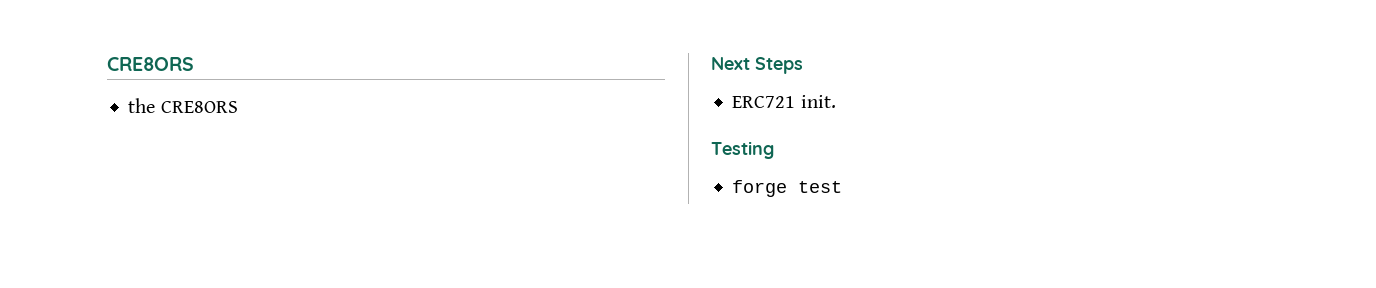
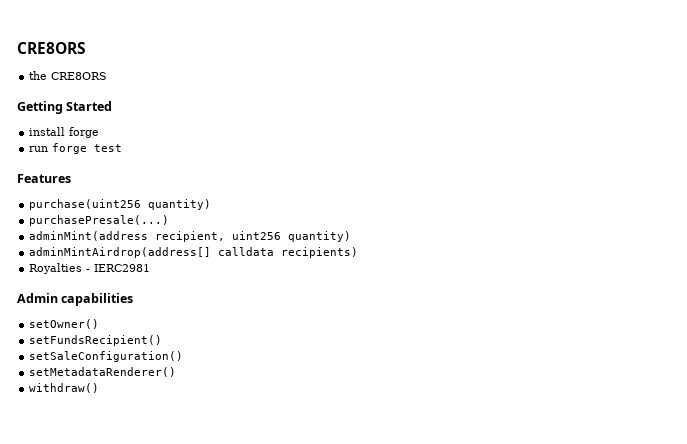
[711,57,803,74] [732,95,836,108] [711,141,774,159] [732,180,843,197] Next Steps // ERC721 init. // Testing // forge test -> [17,101,113,114] [29,127,100,138] [29,143,123,154] [17,174,71,183] [29,199,212,210] [29,215,170,226] [29,231,352,242] [29,247,359,258] [29,263,151,274] [17,293,134,306] [29,319,100,329] [29,335,163,346] [29,351,184,362] [29,367,177,377] [29,383,100,393] Getting Started // install forge // run forge test // Features // purchase(uint256 quantity) // purchasePresale(...) // adminMint(address recipient, uint256 quantity) // adminMintAirdrop(address[] calldata recipients) // Royalties - IERC2981 // Admin capabilities // setOwner() // setFundsRecipient() // setSaleConfiguration() // setMetadataRenderer() // withdraw()

